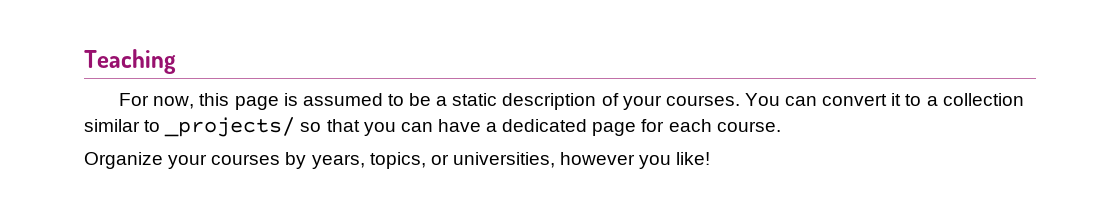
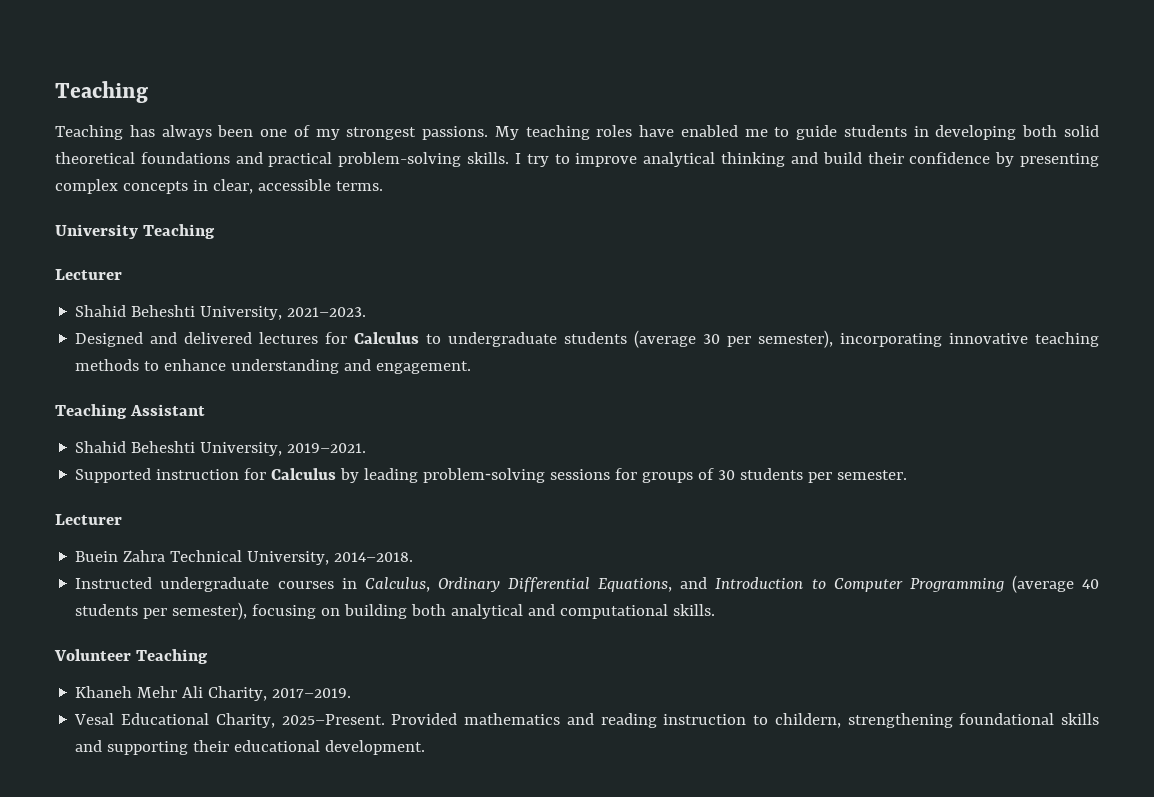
[84,49,176,74] [119,93,1024,110] [84,117,781,137] [84,152,711,169] Teaching // For now, this page is assumed to be a static description of your courses. You can convert it to a collection similar to _projects/ so that you can have a dedicated page for each course. // Organize your courses by years, topics, or universities, however you like! -> [55,81,148,103] [55,125,1100,140] [55,152,1100,167] [55,179,383,194] [55,224,215,239] [55,269,122,280] [75,305,367,320] [75,330,1100,348] [75,359,472,374] [55,404,205,419] [75,441,367,456] [75,468,908,483] [55,514,122,525] [75,550,414,565] [75,575,1099,593] [75,602,716,620] [54,649,208,664] [75,686,352,701] [74,713,1099,728] [75,740,426,755] Teaching // Teaching has always been one of my strongest passions. My teaching roles have enabled me to guide students in developing both solid theoretical foundations and practical problem-solving skills. I try to improve analytical thinking and build their confidence by presenting complex concepts in clear, accessible terms. // University Teaching // Lecturer // Shahid Beheshti University, 2021–2023. // Designed and delivered lectures for Calculus to undergraduate students (average 30 per semester), incorporating innovative teaching methods to enhance understanding and engagement. // Teaching Assistant // Shahid Beheshti University, 2019–2021. // Supported instruction for Calculus by leading problem‑solving sessions for groups of 30 students per semester. // Lecturer // Buein Zahra Technical University, 2014–2018. // Instructed undergraduate courses in Calculus, Ordinary Differential Equations, and Introduction to Computer Programming (average 40 students per semester), focusing on building both analytical and computational skills. // Volunteer Teaching // Khaneh Mehr Ali Charity, 2017–2019. // Vesal Educational Charity, 2025–Present. Provided mathematics and reading instruction to childern, strengthening foundational skills and supporting their educational development.

